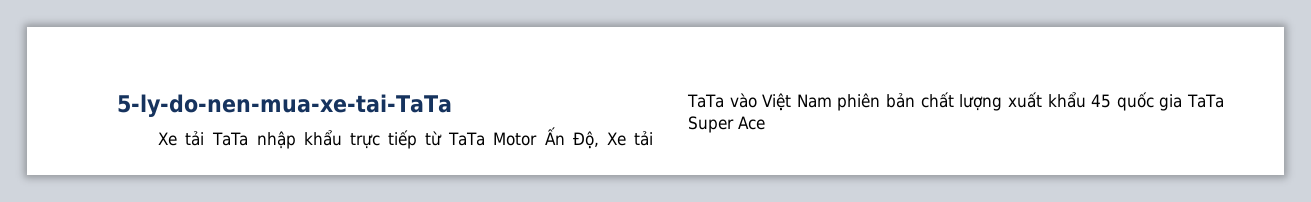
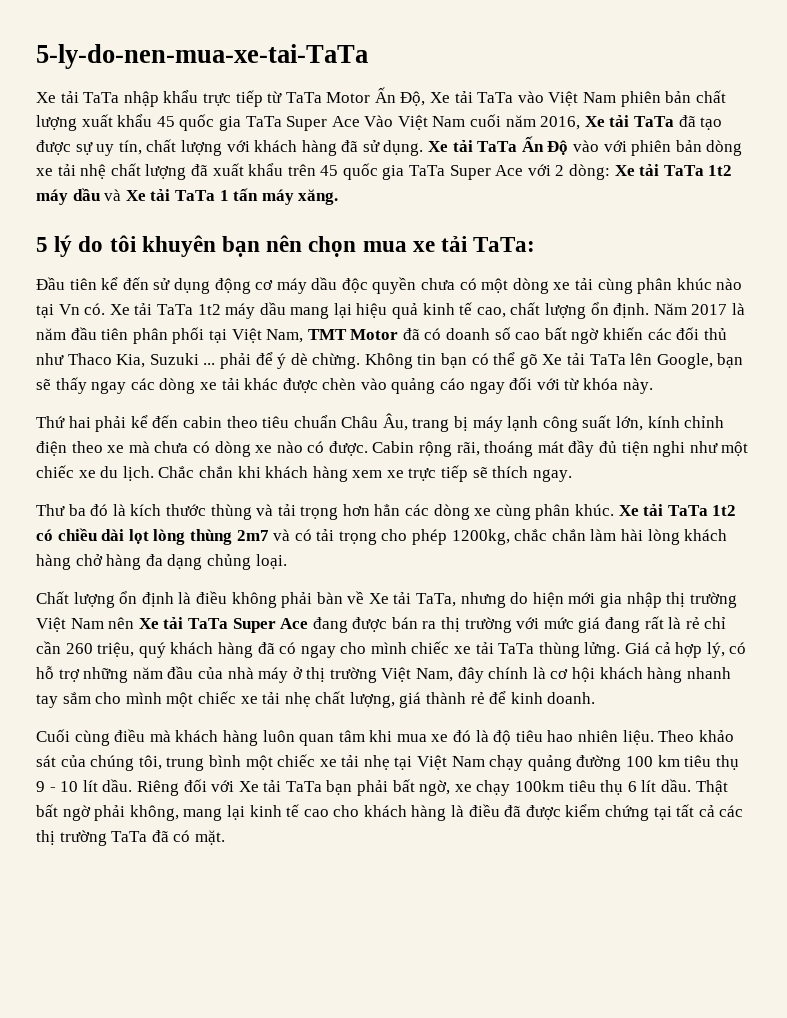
(765, 123) none -> [364,114,723,130] [36,136,743,156] [36,163,733,180] [36,188,339,205] [36,235,536,257] [36,277,743,294] [36,302,745,319] [36,327,727,344] [36,352,744,369] [36,377,653,394] [36,413,725,432] [36,440,749,457] [36,465,572,482] [36,504,737,520] [36,528,728,545] [36,554,287,570] [36,591,737,608] [36,616,727,633] [36,641,747,658] [36,666,731,683] [36,691,596,708] [36,729,734,746] [36,754,739,771] [36,779,728,796] [36,804,744,821] [36,830,225,846] Vào Việt Nam cuối năm 2016, Xe tải TaTa đã tạo được sự uy tín, chất lượng với khách hàng đã sử dụng. Xe tải TaTa Ấn Độ vào với phiên bản dòng xe tải nhệ chất lượng đã xuất khẩu trên 45 quốc gia TaTa Super Ace với 2 dòng: Xe tải TaTa 1t2 máy dầu và Xe tải TaTa 1 tấn máy xăng. // 5 lý do tôi khuyên bạn nên chọn mua xe tải TaTa: // Đầu tiên kể đến sử dụng động cơ máy dầu độc quyền chưa có một dòng xe tải cùng phân khúc nào tại Vn có. Xe tải TaTa 1t2 máy dầu mang lại hiệu quả kinh tế cao, chất lượng ổn định. Năm 2017 là năm đầu tiên phân phối tại Việt Nam, TMT Motor đã có doanh số cao bất ngờ khiến các đối thủ như Thaco Kia, Suzuki ... phải để ý dè chừng. Không tin bạn có thể gõ Xe tải TaTa lên Google, bạn sẽ thấy ngay các dòng xe tải khác được chèn vào quảng cáo ngay đối với từ khóa này. // Thứ hai phải kể đến cabin theo tiêu chuẩn Châu Âu, trang bị máy lạnh công suất lớn, kính chỉnh điện theo xe mà chưa có dòng xe nào có được. Cabin rộng rãi, thoáng mát đầy đủ tiện nghi như một chiếc xe du lịch. Chắc chắn khi khách hàng xem xe trực tiếp sẽ thích ngay. // Thư ba đó là kích thước thùng và tải trọng hơn hẳn các dòng xe cùng phân khúc. Xe tải TaTa 1t2 có chiều dài lọt lòng thùng 2m7 và có tải trọng cho phép 1200kg, chắc chắn làm hài lòng khách hàng chở hàng đa dạng chủng loại. // Chất lượng ổn định là điều không phải bàn về Xe tải TaTa, nhưng do hiện mới gia nhập thị trường Việt Nam nên Xe tải TaTa Super Ace đang được bán ra thị trường với mức giá đang rất là rẻ chỉ cần 260 triệu, quý khách hàng đã có ngay cho mình chiếc xe tải TaTa thùng lửng. Giá cả hợp lý, có hỗ trợ những năm đầu của nhà máy ở thị trường Việt Nam, đây chính là cơ hội khách hàng nhanh tay sắm cho mình một chiếc xe tải nhẹ chất lượng, giá thành rẻ để kinh doanh. // Cuối cùng điều mà khách hàng luôn quan tâm khi mua xe đó là độ tiêu hao nhiên liệu. Theo khảo sát của chúng tôi, trung bình một chiếc xe tải nhẹ tại Việt Nam chạy quảng đường 100 km tiêu thụ 9 - 10 lít dầu. Riêng đối với Xe tải TaTa bạn phải bất ngờ, xe chạy 100km tiêu thụ 6 lít dầu. Thật bất ngờ phải không, mang lại kinh tế cao cho khách hàng là điều đã được kiểm chứng tại tất cả các thị trường TaTa đã có mặt.

